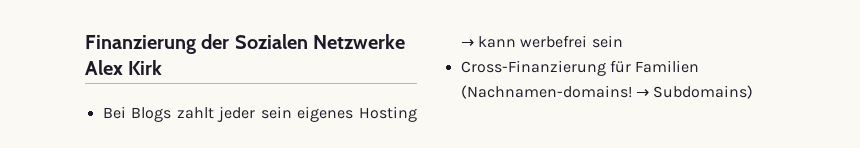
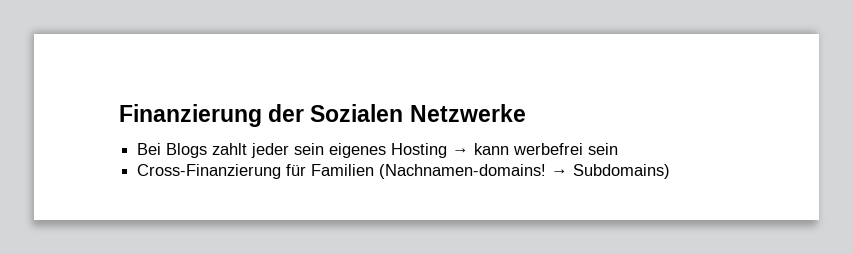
[85,60,163,75] Alex Kirk -> (526, 113) none

